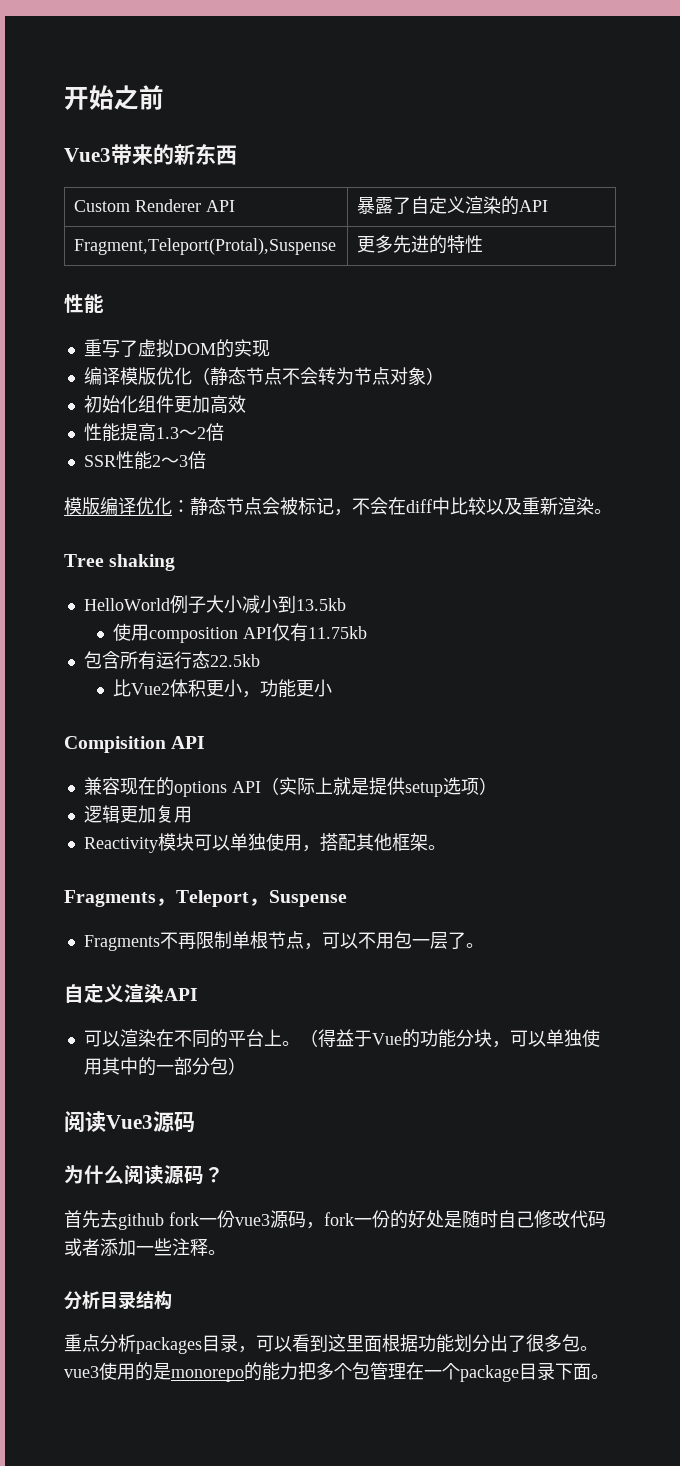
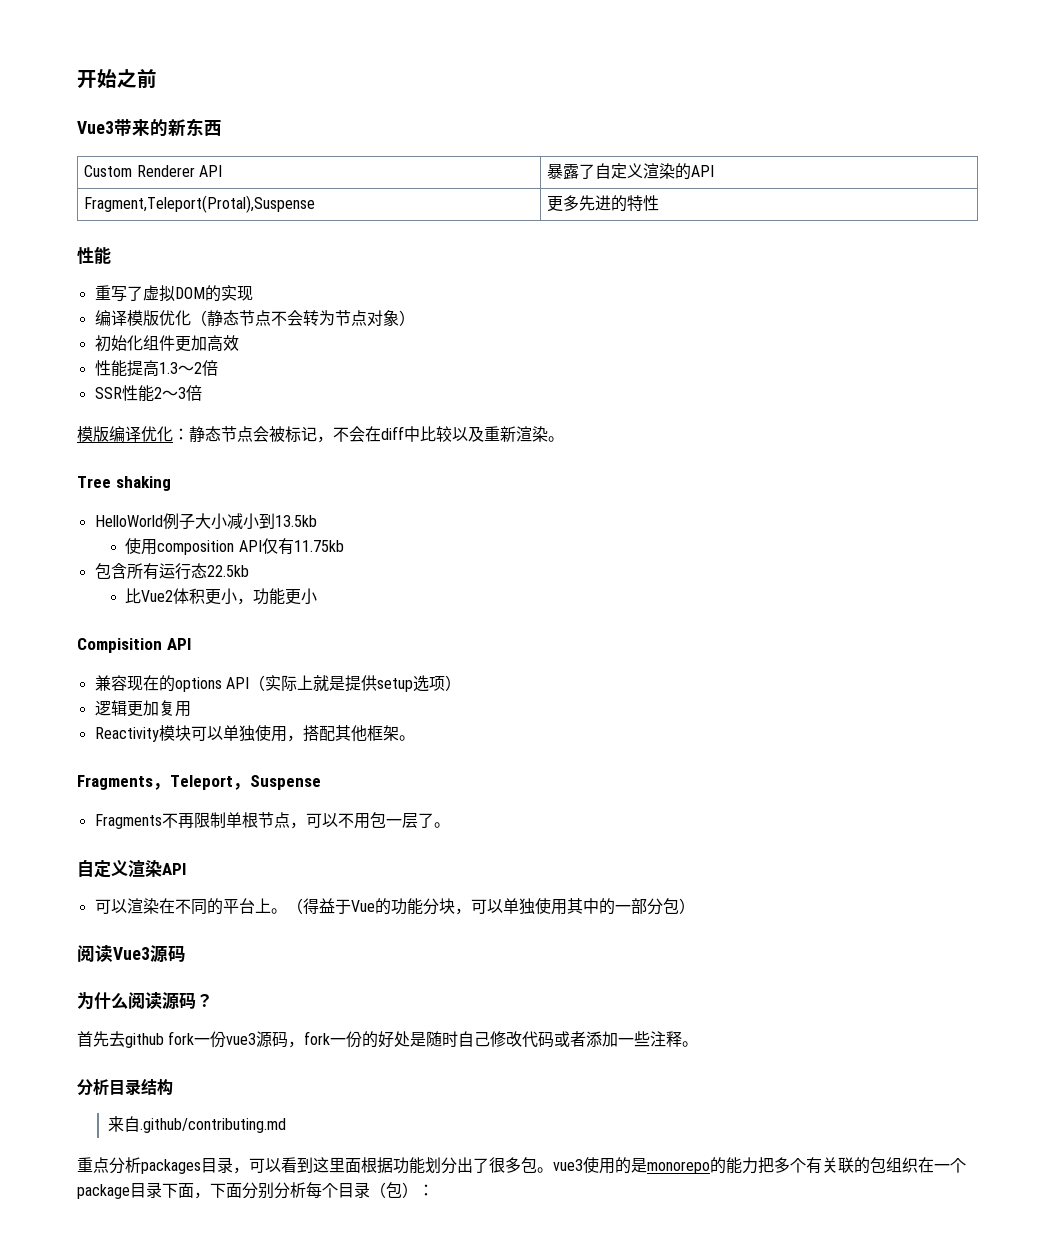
(172, 1300) none -> [107,1116,286,1133] // 来自.github/contributing.md
[352,1362,406,1380] 包管理 -> [806,1157,918,1174] 有关联的包组织
[591,1374,609,1379] 。 -> [194,1182,434,1199] ，下面分别分析每个目录（包）：

